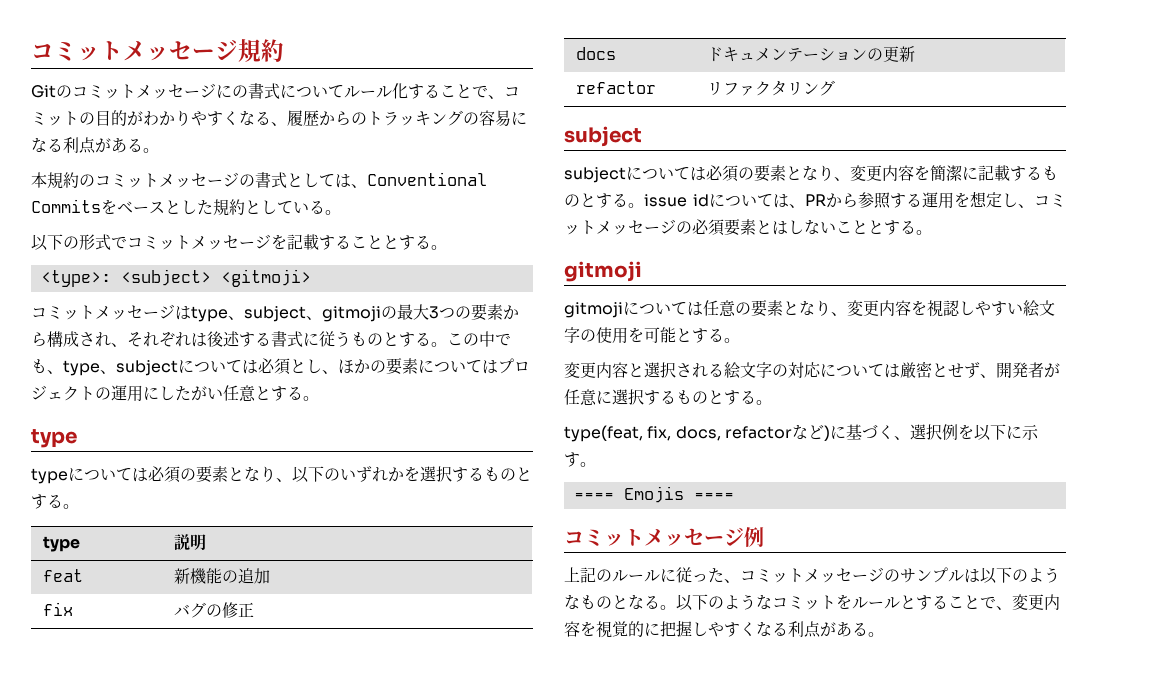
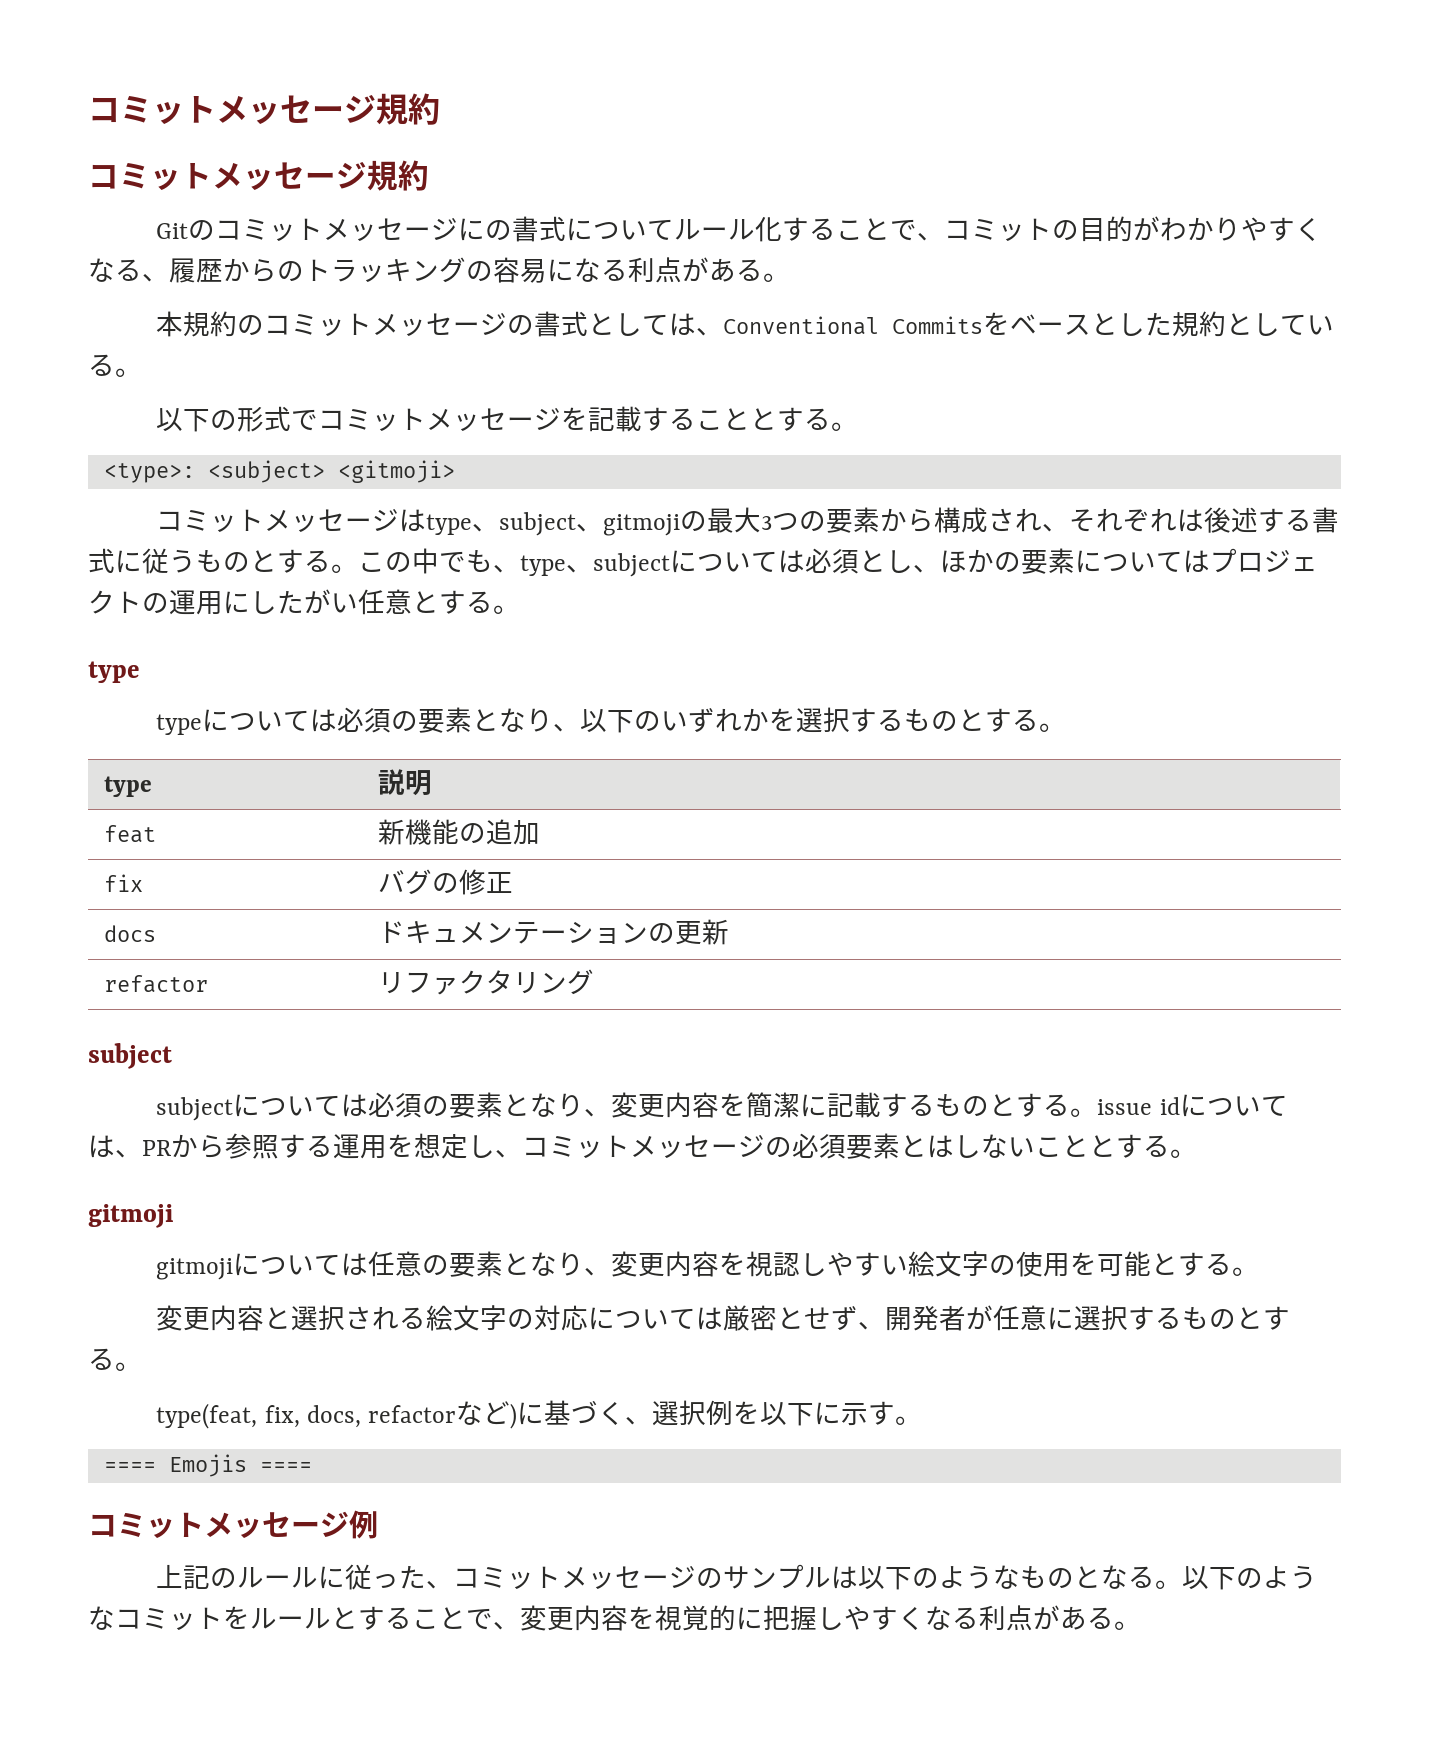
[31,39,284,62] コミットメッセージ規約 -> [88,93,440,125] [88,160,429,191] コミットメッセージ規約 // コミットメッセージ規約

